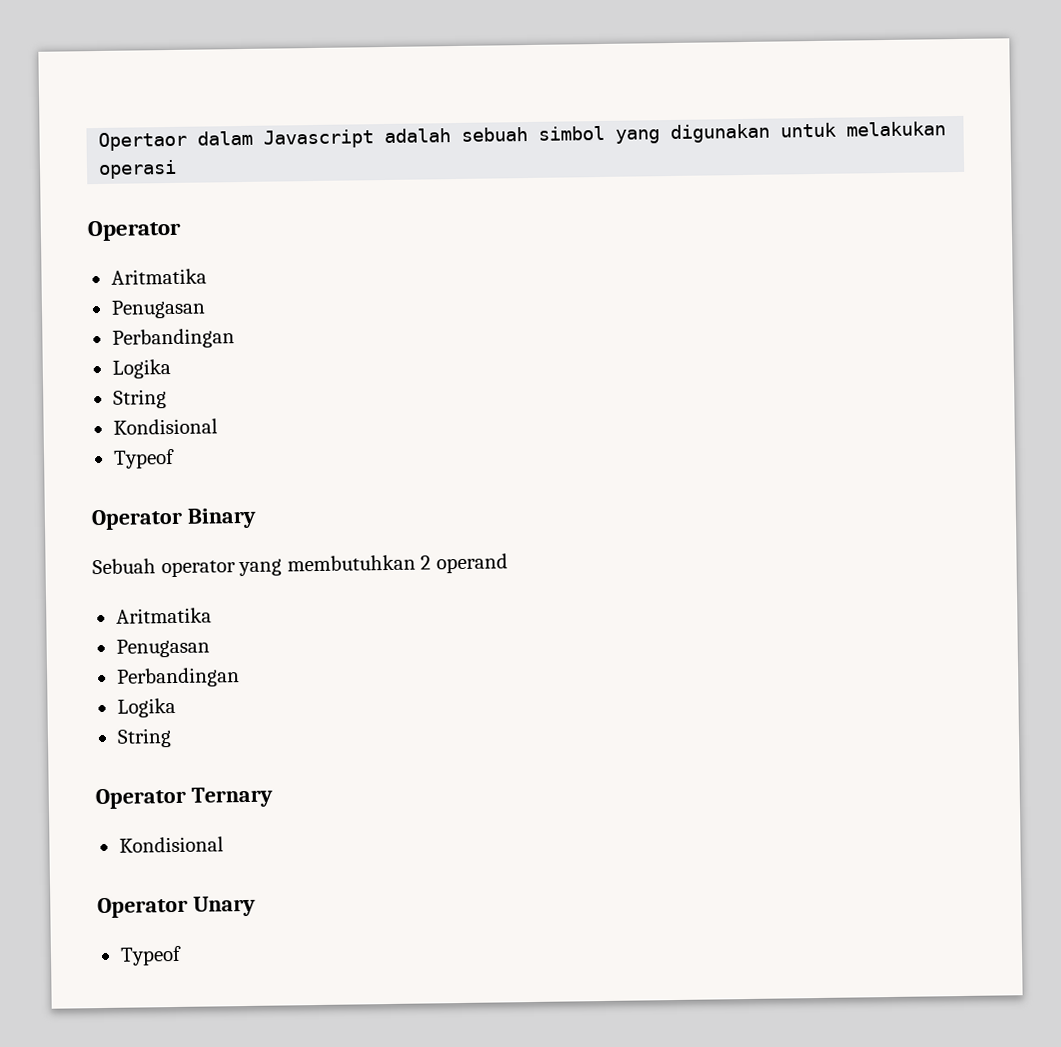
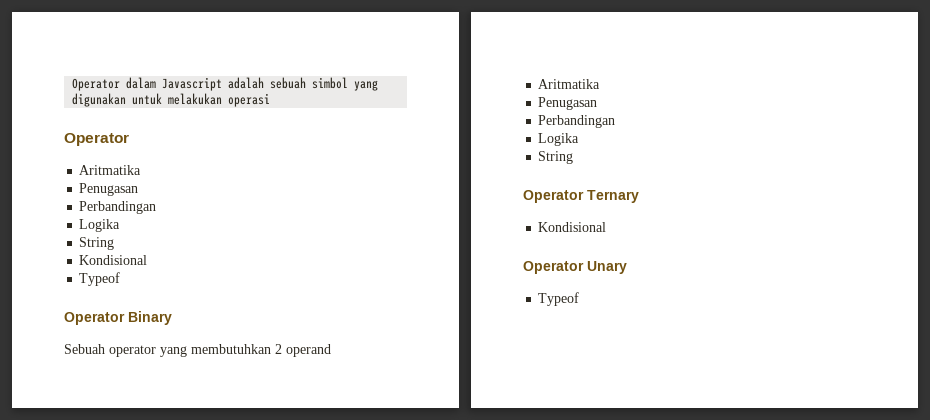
[98,131,188,151] Opertaor -> [72,78,121,91] Operator

